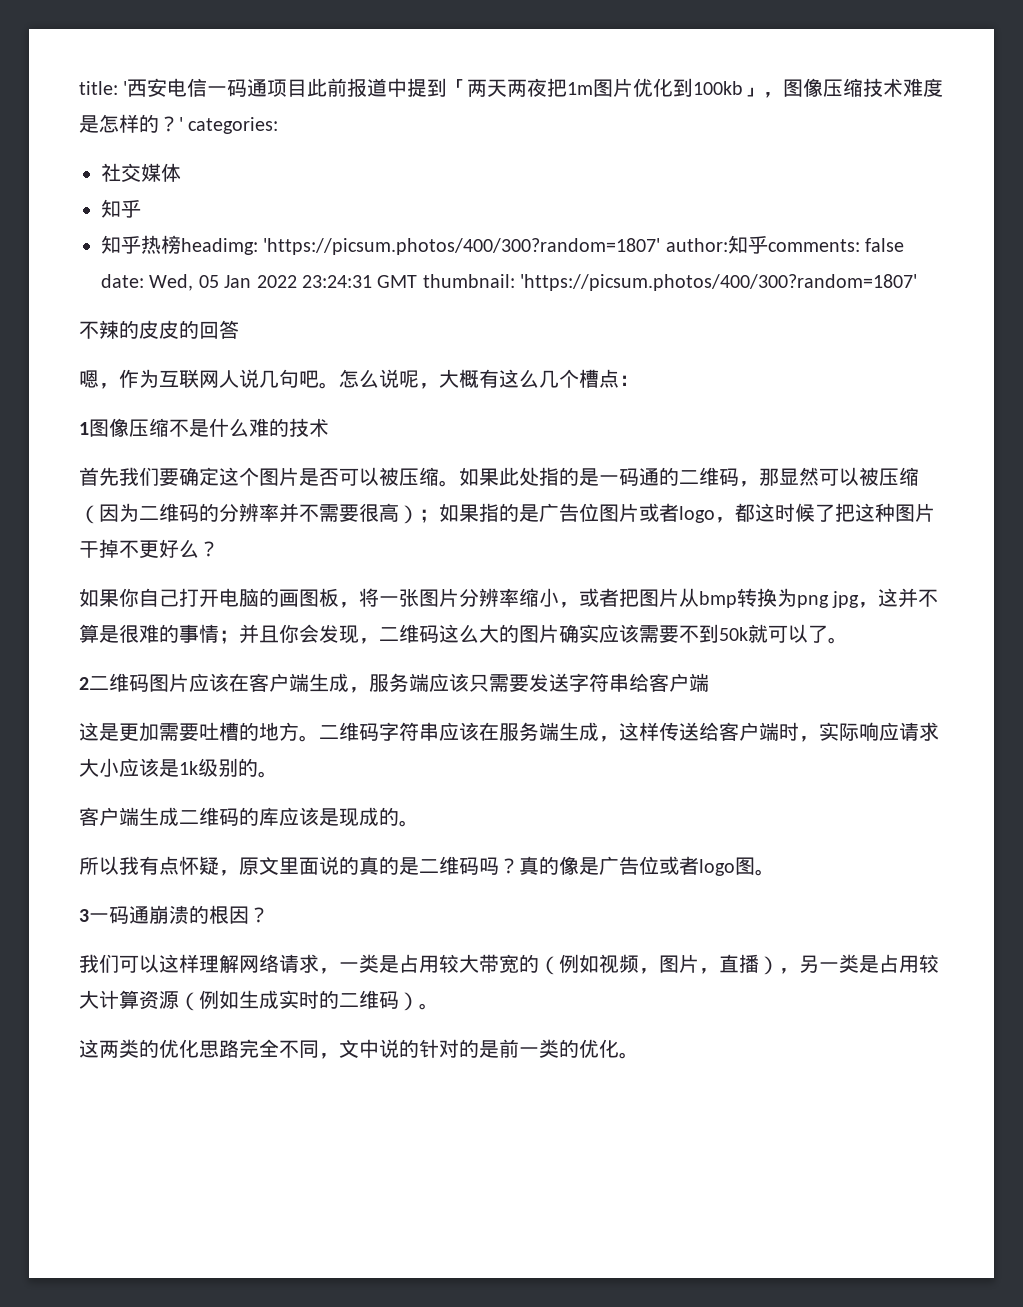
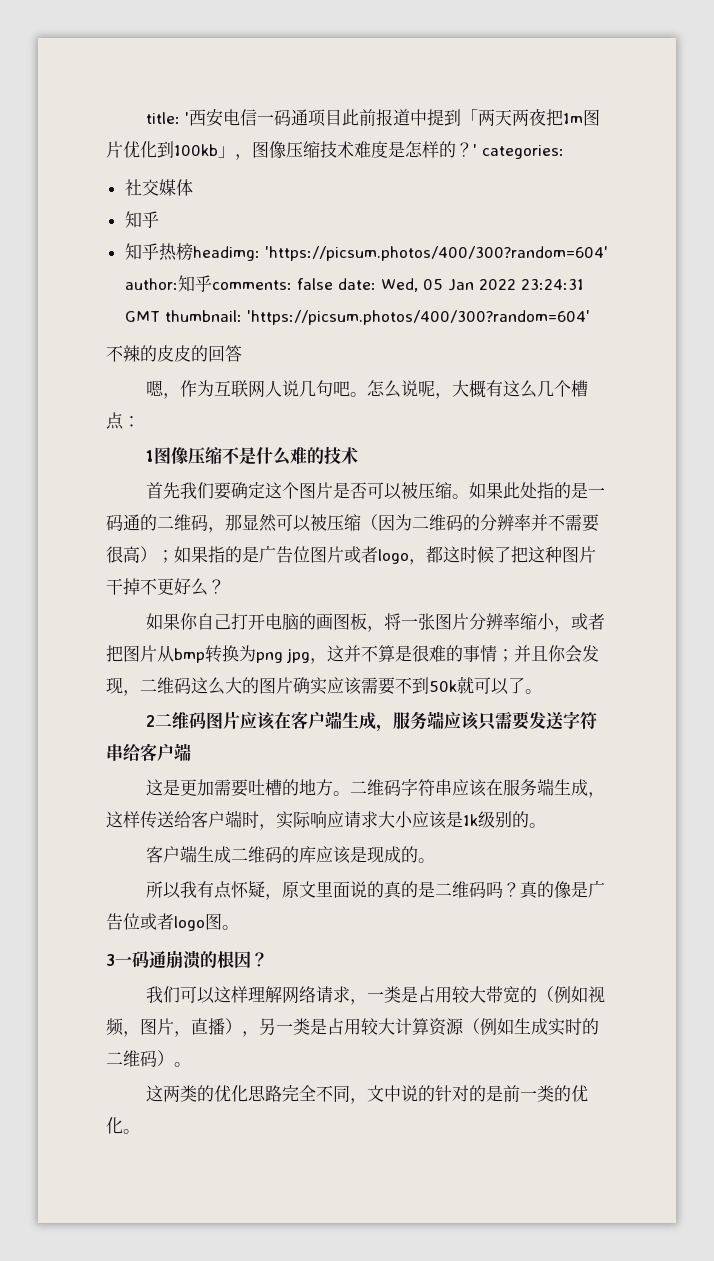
[263,238,661,255] 'https://picsum.photos/400/300?random=1807' -> [264,246,608,261] 'https://picsum.photos/400/300?random=604'
[520,274,918,291] 'https://picsum.photos/400/300?random=1807' -> [246,310,590,325] 'https://picsum.photos/400/300?random=604'

